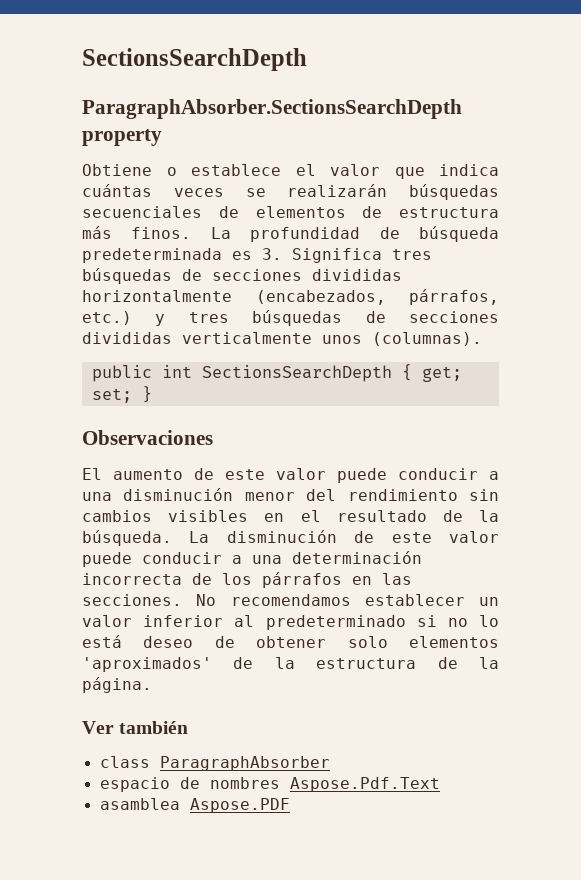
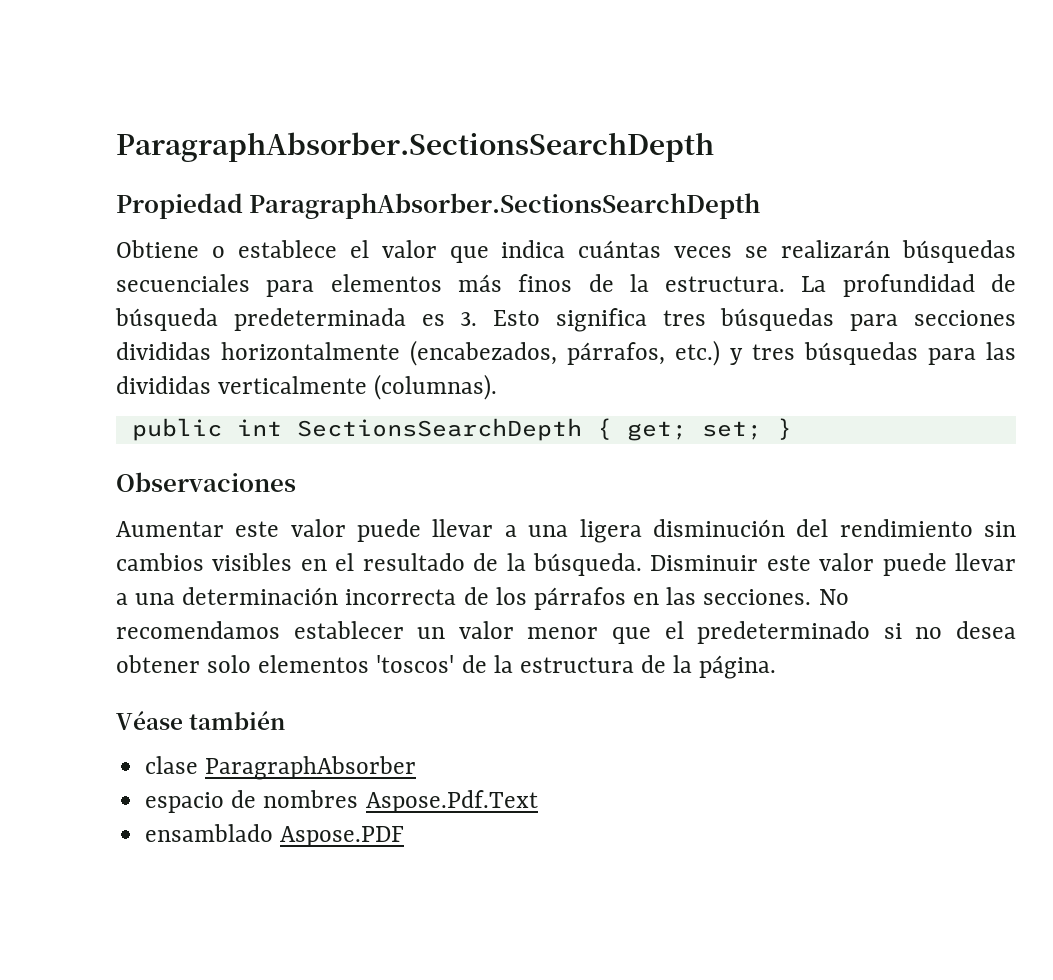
[82,48,307,71] [82,99,462,119] [82,129,162,146] SectionsSearchDepth // ParagraphAbsorber.SectionsSearchDepth property -> [116,132,714,162] [116,193,761,219] ParagraphAbsorber.SectionsSearchDepth // Propiedad ParagraphAbsorber.SectionsSearchDepth
[218,206,499,218] [82,226,192,239] de elementos de estructura más finos. -> [266,274,786,297] para elementos más finos de la estructura.
[292,248,432,263] [82,268,202,284] Significa tres búsquedas de -> [493,308,899,332] Esto significa tres búsquedas para
[365,311,499,323] de secciones -> [928,342,1016,365] para las
[322,335,362,344] unos -> (368, 385) none
[82,468,499,483] [82,488,295,501] El aumento de este valor puede conducir a una disminución menor -> [116,519,785,543] Aumentar este valor puede llevar a una ligera disminución
[189,530,499,543] [82,552,222,567] La disminución de este valor puede conducir -> [650,553,1016,576] Disminuir este valor puede llevar
[143,615,500,630] [82,635,235,648] inferior al predeterminado si no lo está deseo de -> [527,621,1017,644] menor que el predeterminado si no desea
[82,657,212,672] 'aproximados' -> [376,655,455,673] 'toscos'
[82,721,114,734] Ver -> [116,711,183,730] Véase
[99,756,150,768] class -> [145,756,199,774] clase
[99,798,180,810] asamblea -> [145,824,274,842] ensamblado

